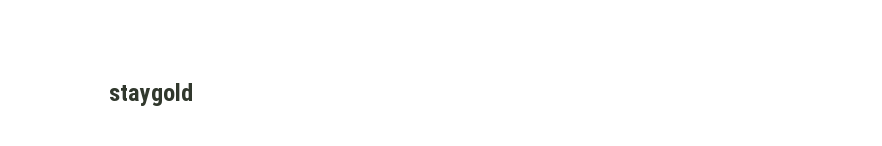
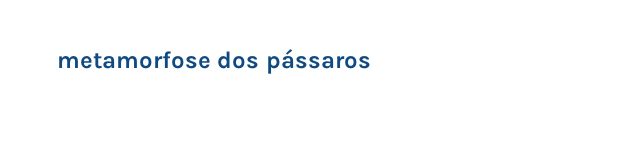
[109,83,193,106] staygold -> [57,49,371,74] metamorfose dos pássaros

